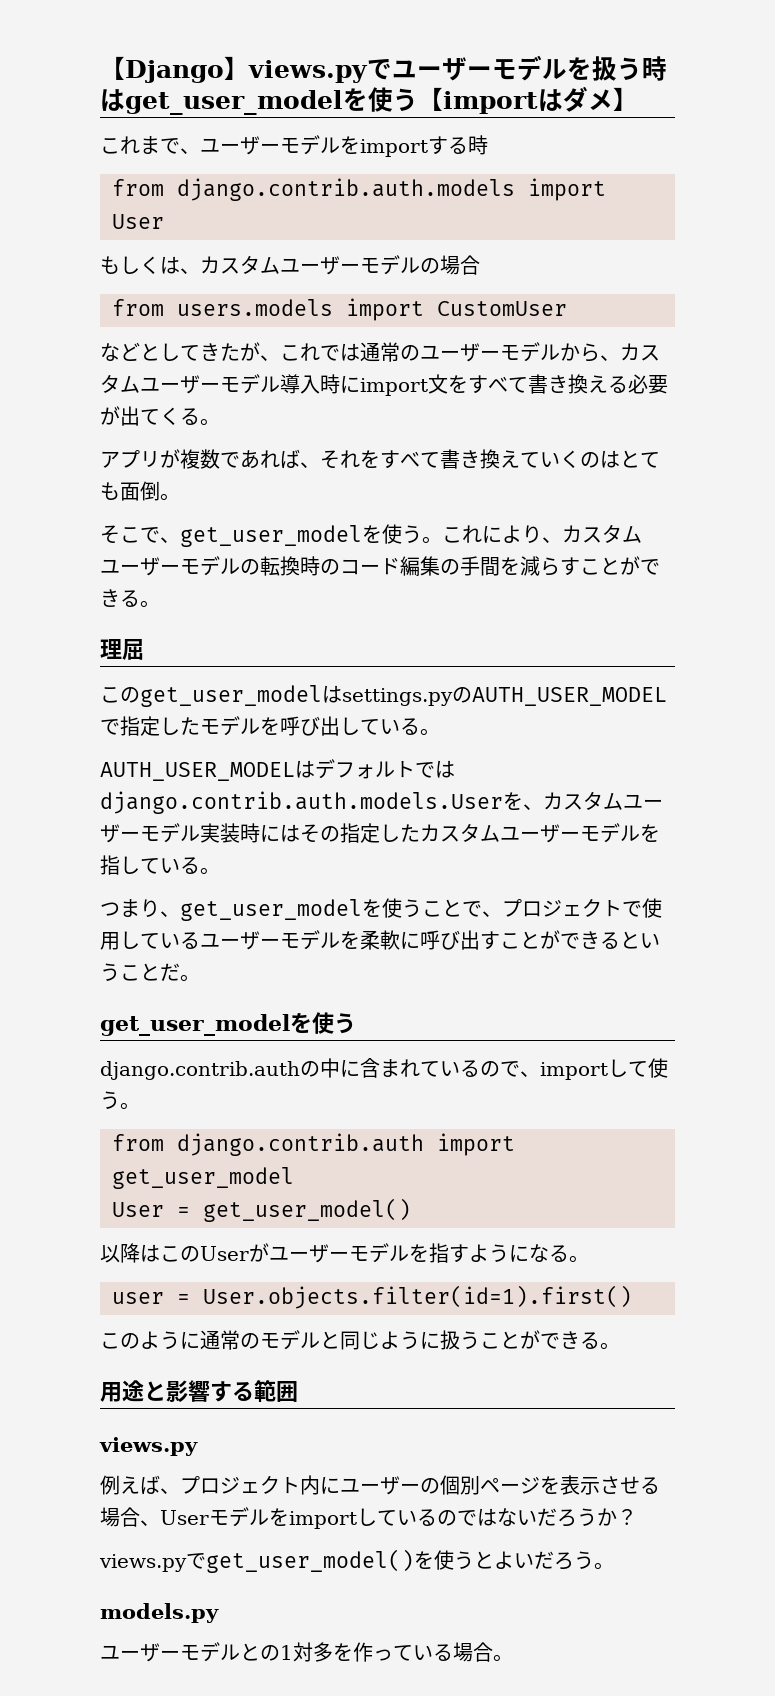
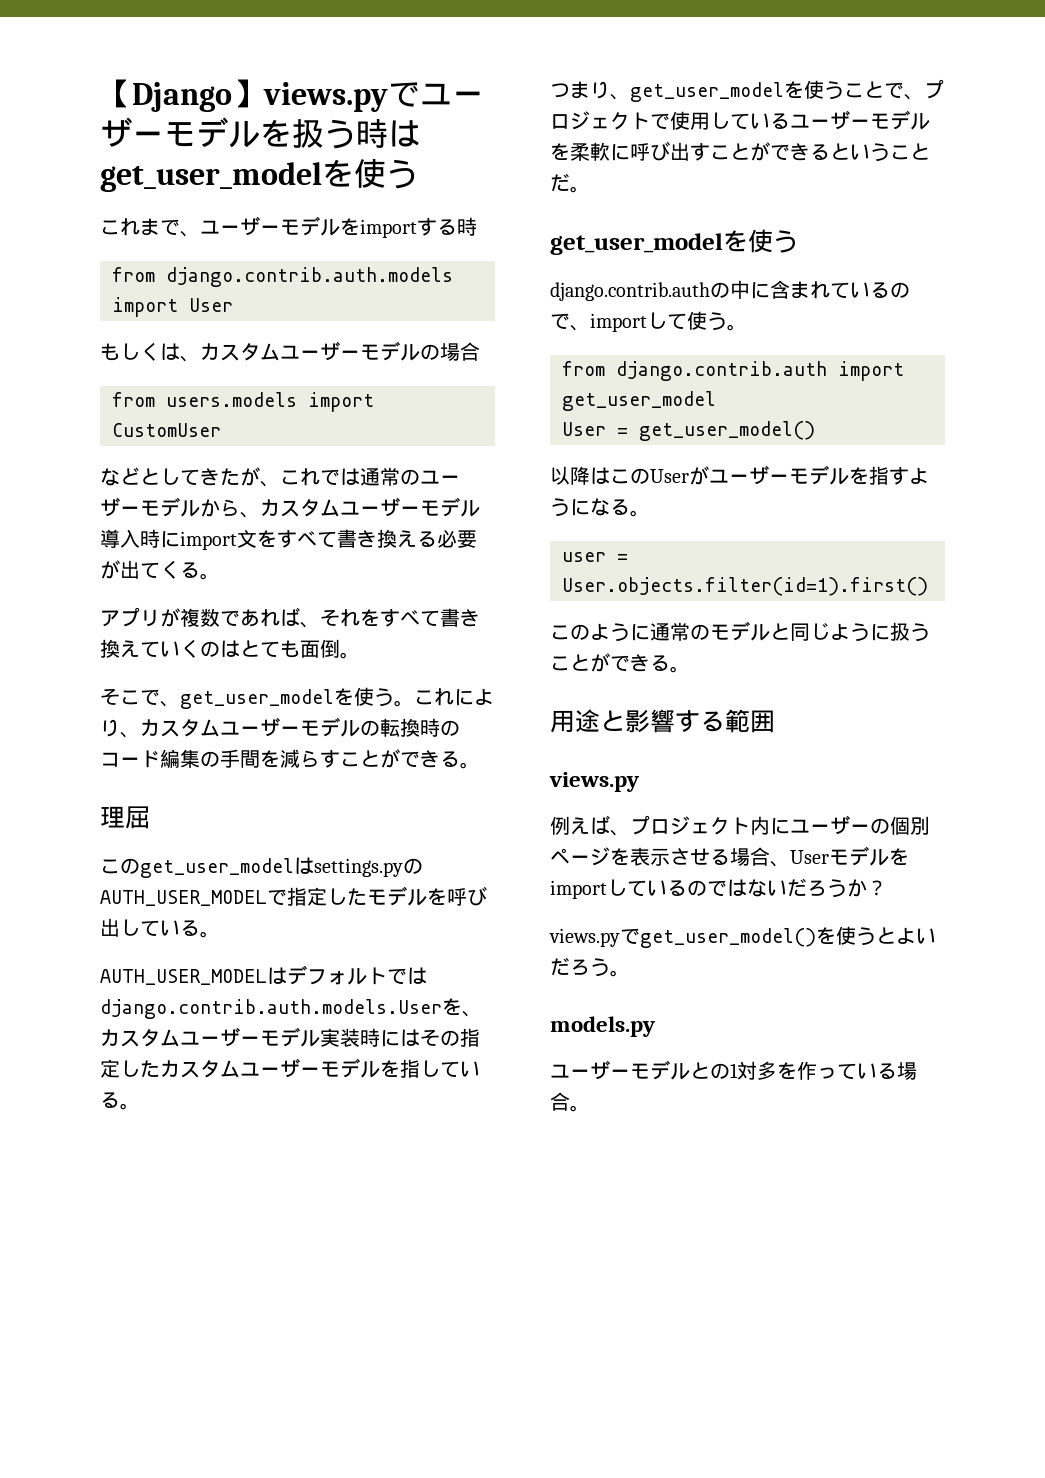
[418,86,638,114] 【importはダメ】 -> (418, 174) none

